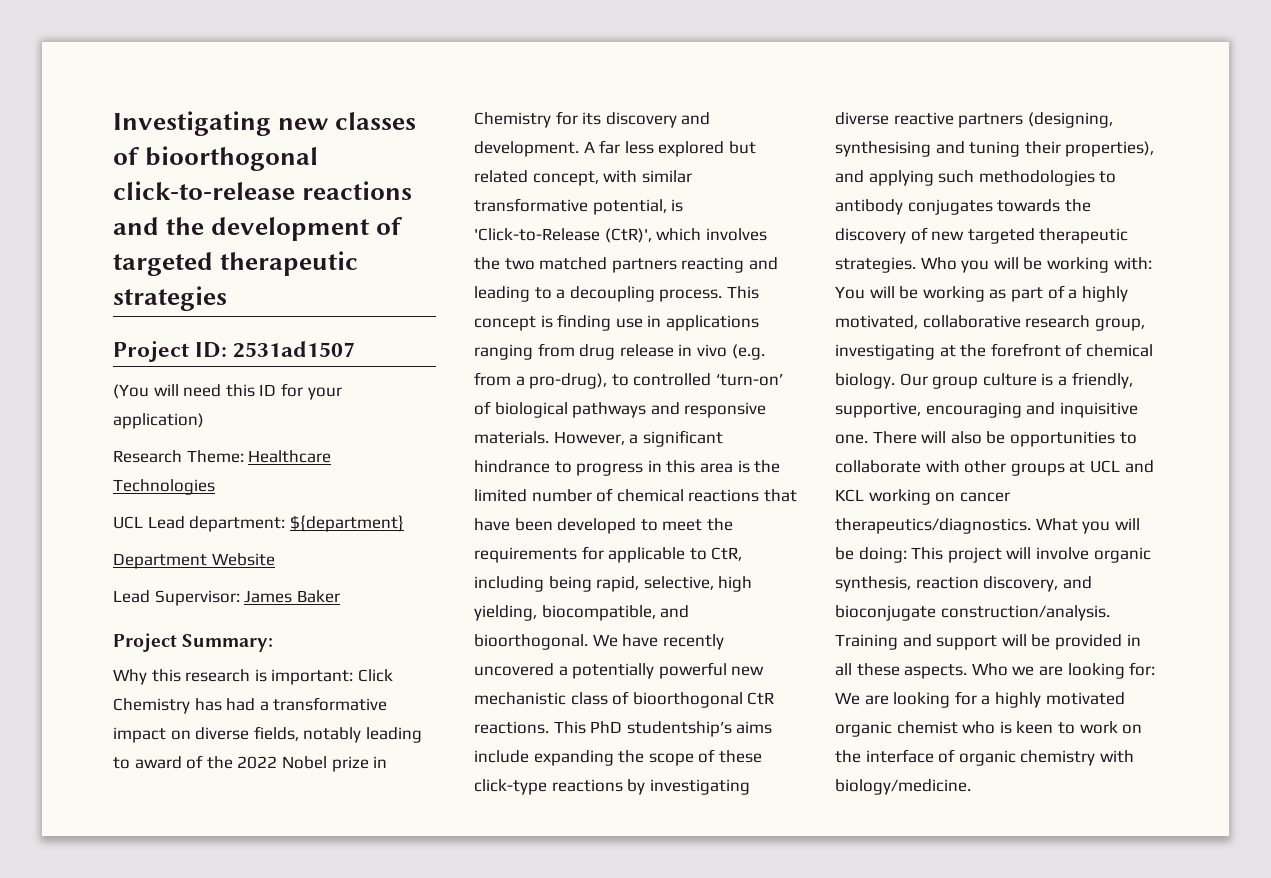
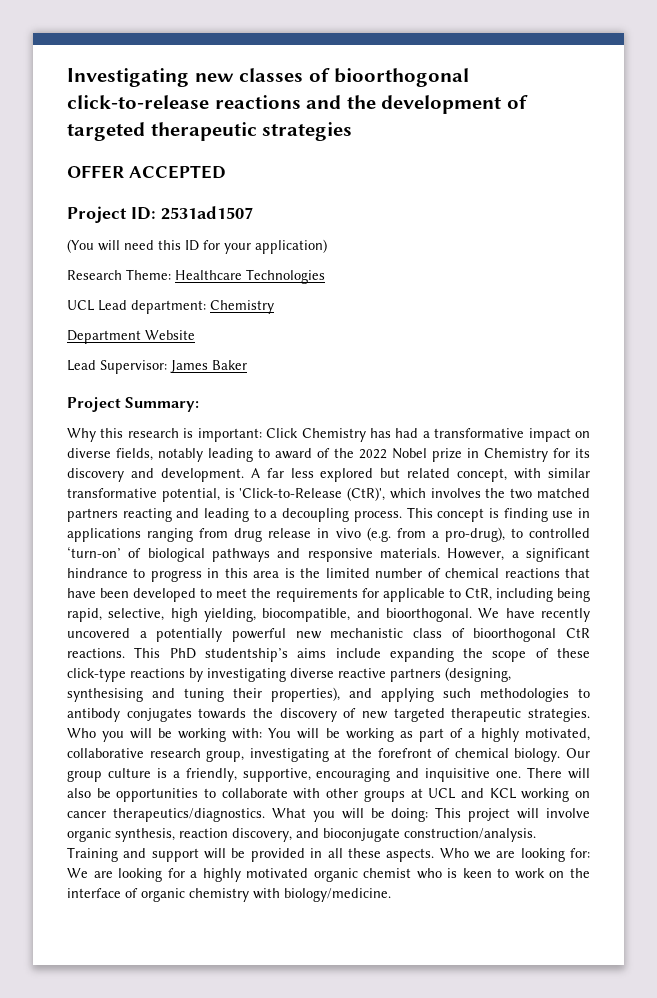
(227, 298) none -> [67,165,226,179] // OFFER ACCEPTED
[289,515,404,532] ${department} -> [210,300,274,314] Chemistry

